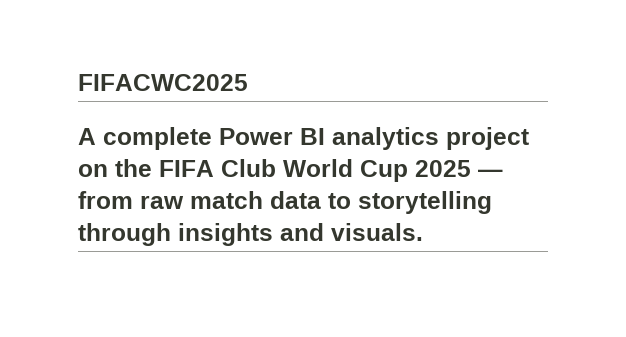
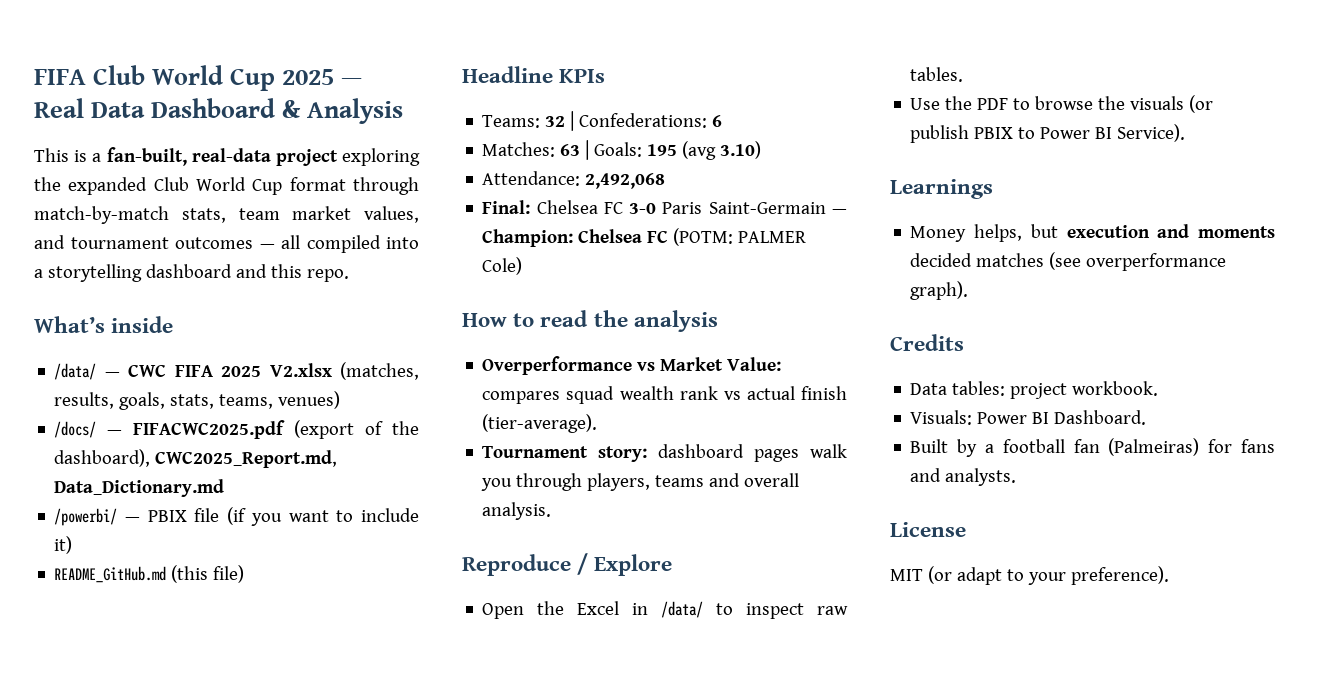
[78,74,248,91] [78,127,529,150] [78,159,152,177] FIFACWC2025 // A complete Power BI analytics project on the -> (34, 77) none
[78,191,492,214] [78,223,423,246] from raw match data to storytelling through insights and visuals. -> [34,98,404,124] [34,147,420,166] [34,177,419,195] [34,206,419,224] [34,235,419,253] [34,264,349,282] [34,316,174,333] [54,362,419,380] [54,391,341,410] [54,420,419,439] [54,449,338,468] [54,479,225,497] [54,507,420,526] [54,536,73,554] [54,565,245,583] [462,66,606,83] [482,111,723,131] [482,140,762,160] [482,171,666,189] [482,200,847,214] [482,228,807,247] [482,257,523,275] [462,310,718,332] [482,356,782,375] [482,386,847,404] [482,414,598,433] [482,444,847,462] [481,473,800,491] [482,502,552,520] [462,553,673,576] [482,601,848,619] [910,67,964,82] [910,95,1214,113] [910,124,1186,143] [890,179,993,199] [910,224,1275,242] [910,252,1227,271] [910,281,969,300] [890,334,964,351] [910,381,1159,399] [910,410,1147,425] [910,438,1275,457] [910,468,1017,486] [890,522,966,537] [890,566,1169,585] Real Data Dashboard & Analysis // This is a fan-built, real-data project exploring the expanded Club World Cup format through match-by-match stats, team market values, and tournament outcomes — all compiled into a storytelling dashboard and this repo. // What’s inside // /data/ — CWC FIFA 2025 V2.xlsx (matches, results, goals, stats, teams, venues) // /docs/ — FIFACWC2025.pdf (export of the dashboard), CWC2025_Report.md, Data_Dictionary.md // /powerbi/ — PBIX file (if you want to include it) // README_GitHub.md (this file) // Headline KPIs // Teams: 32 | Confederations: 6 // Matches: 63 | Goals: 195 (avg 3.10) // Attendance: 2,492,068 // Final: Chelsea FC 3-0 Paris Saint-Germain — Champion: Chelsea FC (POTM: PALMER Cole) // How to read the analysis // Overperformance vs Market Value: compares squad wealth rank vs actual finish (tier-average). // Tournament story: dashboard pages walk you through players, teams and overall analysis. // Reproduce / Explore // Open the Excel in /data/ to inspect raw tables. // Use the PDF to browse the visuals (or publish PBIX to Power BI Service). // Learnings // Money helps, but execution and moments decided matches (see overperformance graph). // Credits // Data tables: project workbook. // Visuals: Power BI Dashboard. // Built by a football fan (Palmeiras) for fans and analysts. // License // MIT (or adapt to your preference).

